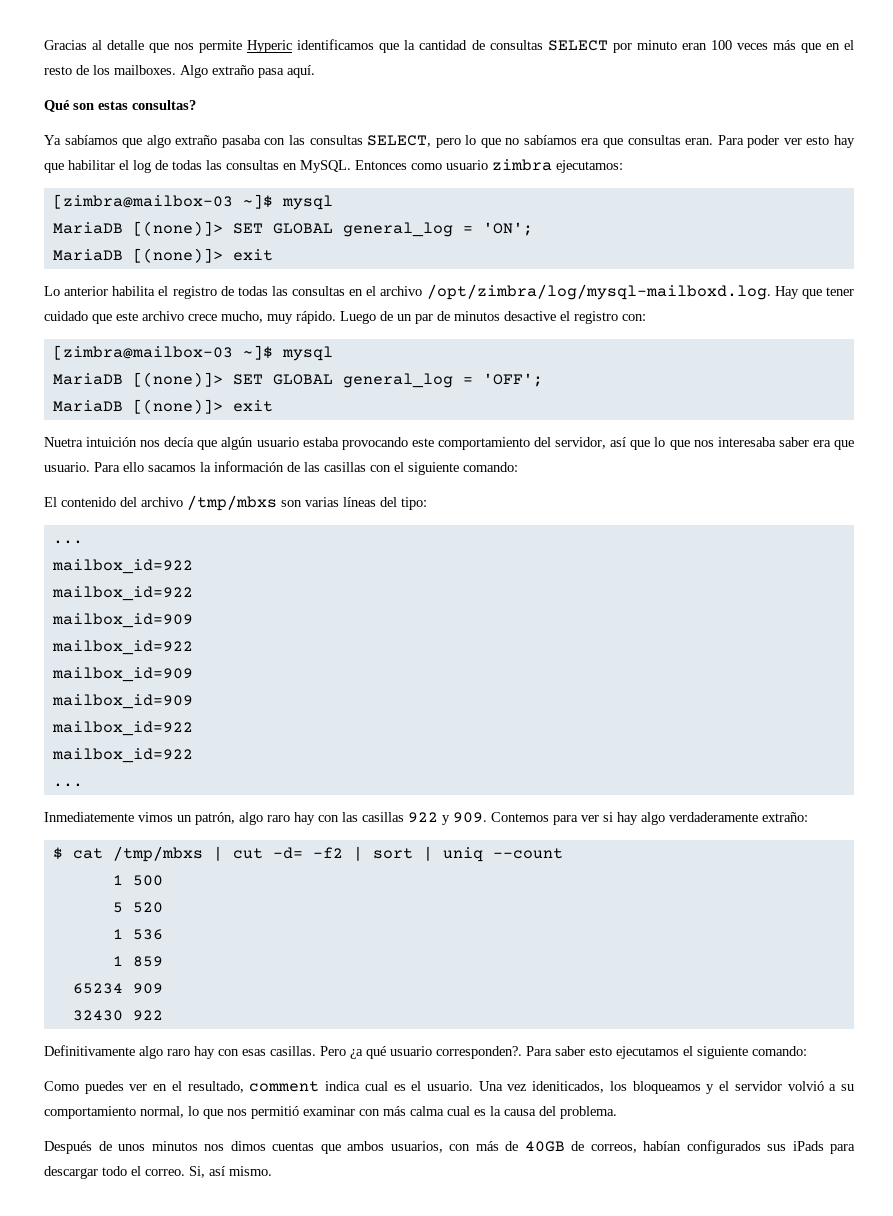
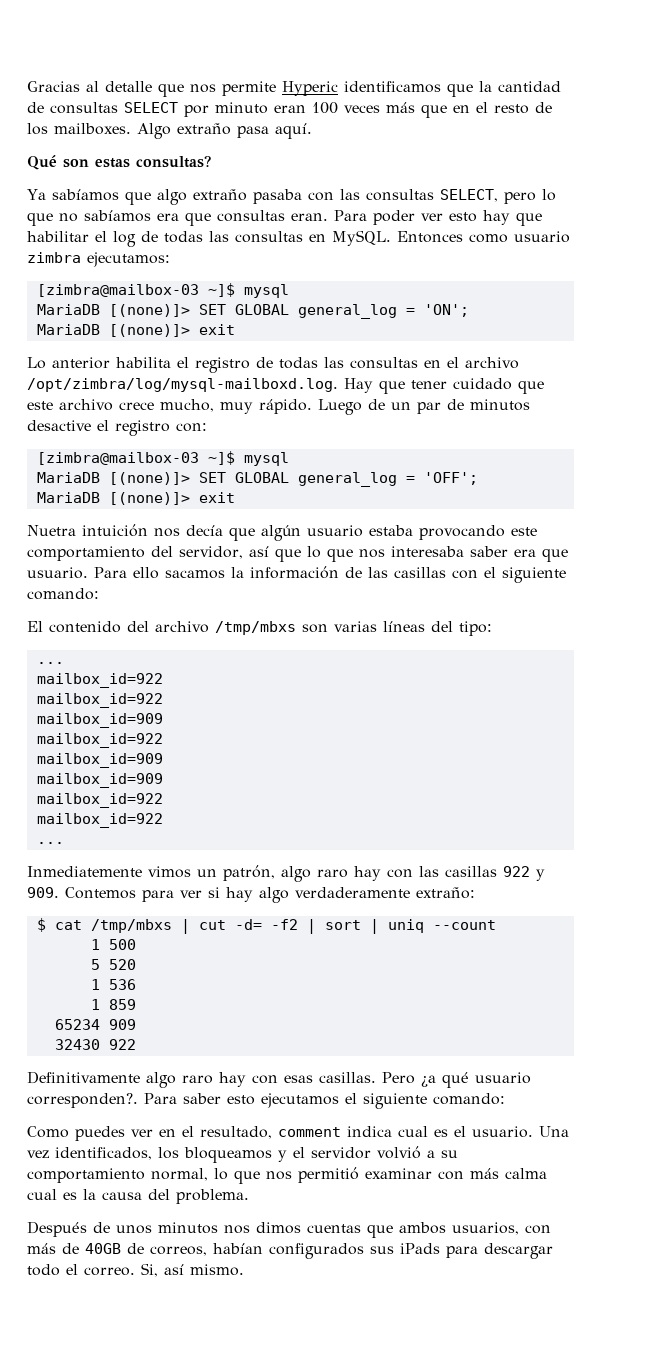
[532,1081,605,1093] ideniticados, -> [55,1147,152,1160] identificados,

